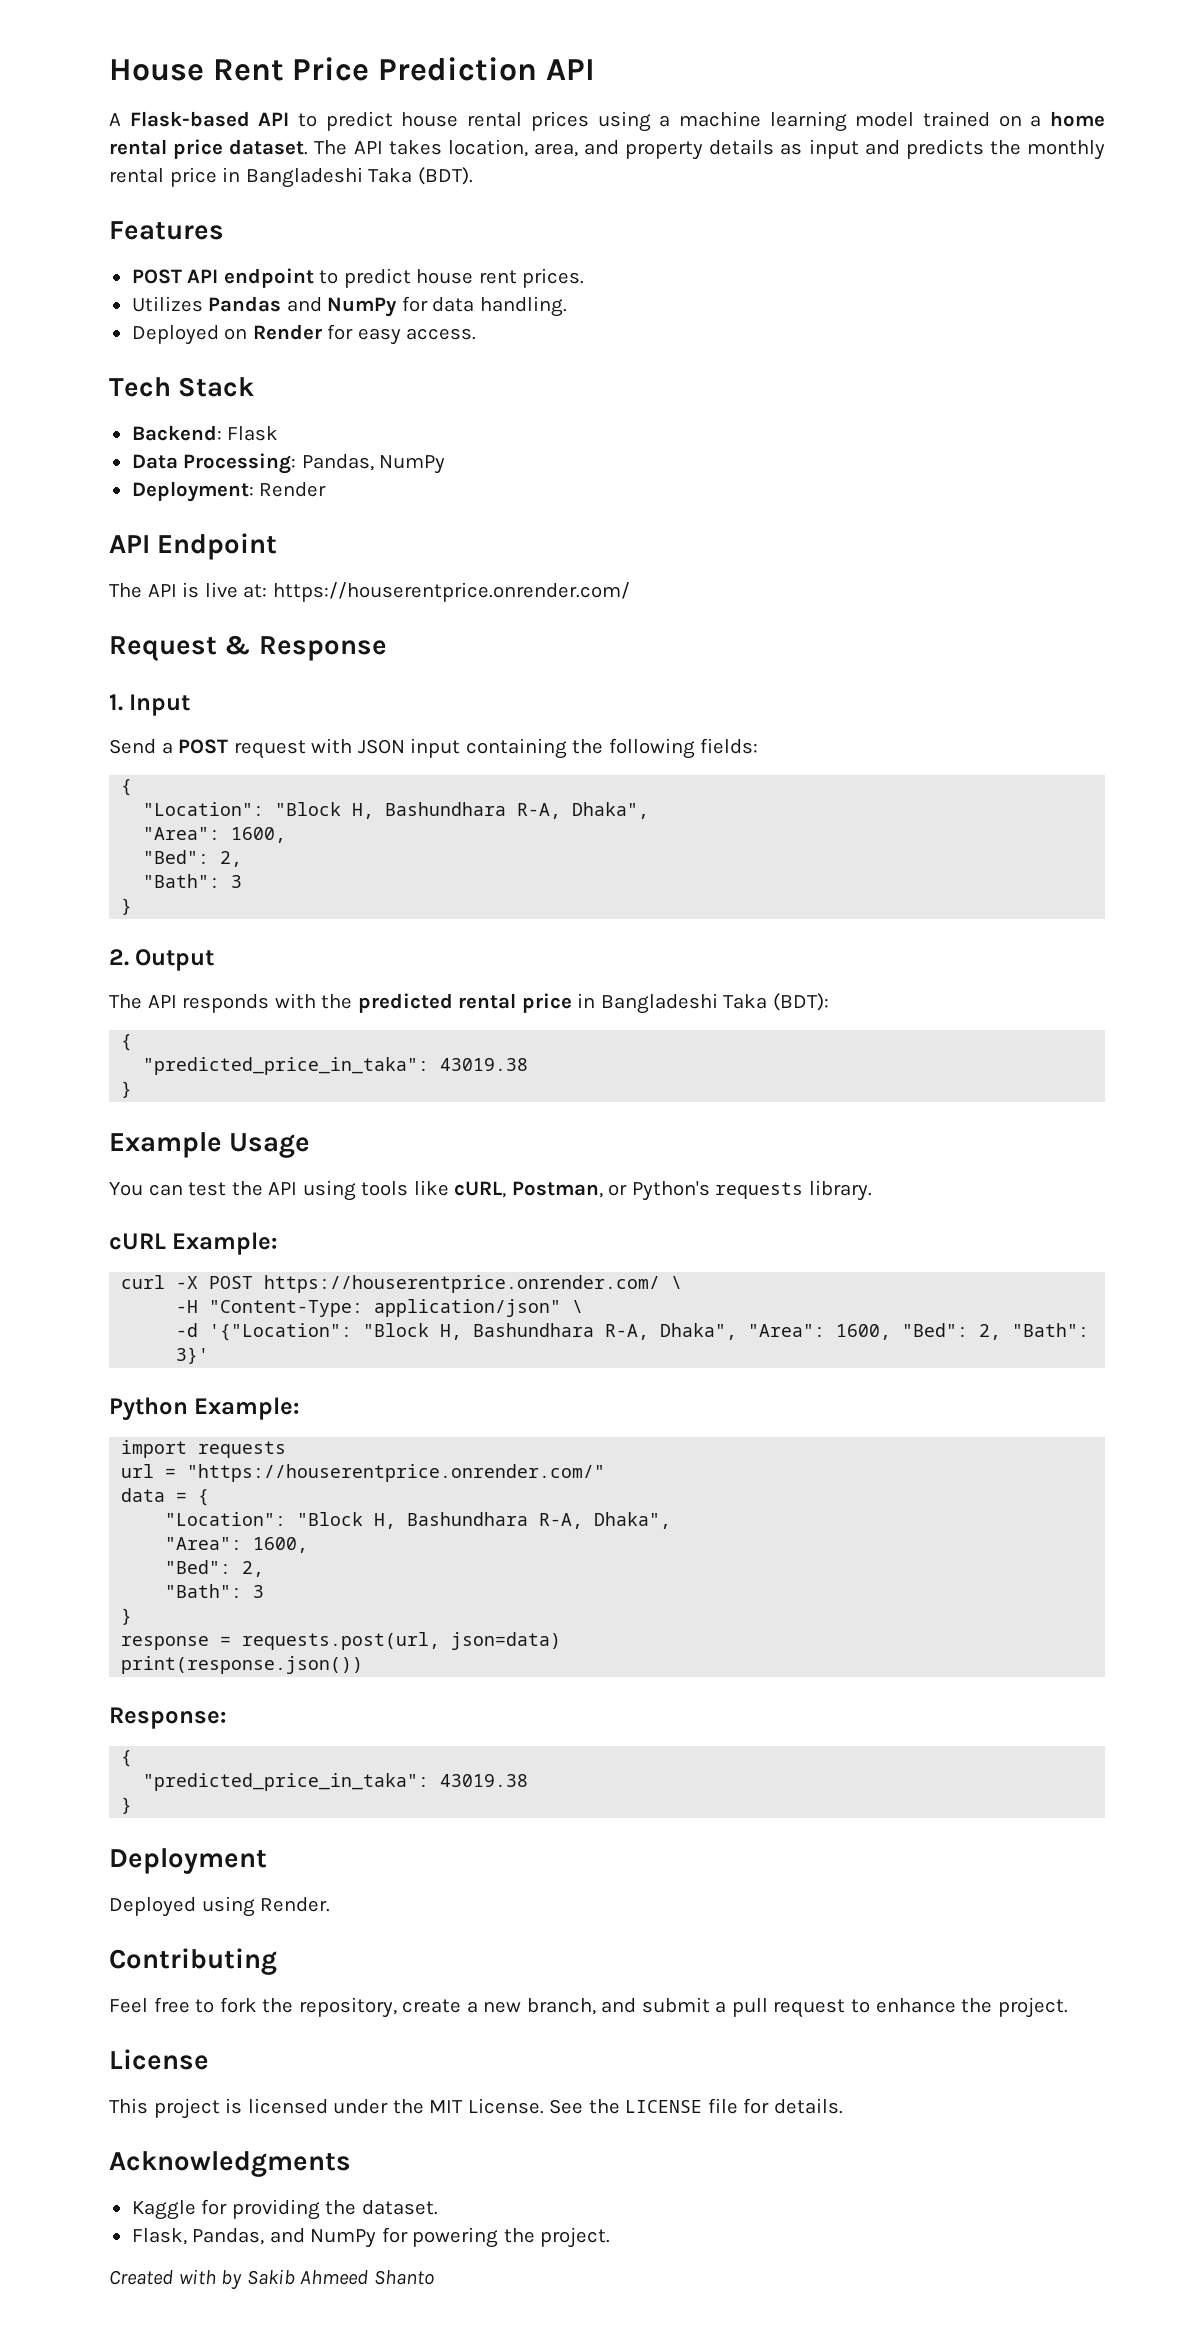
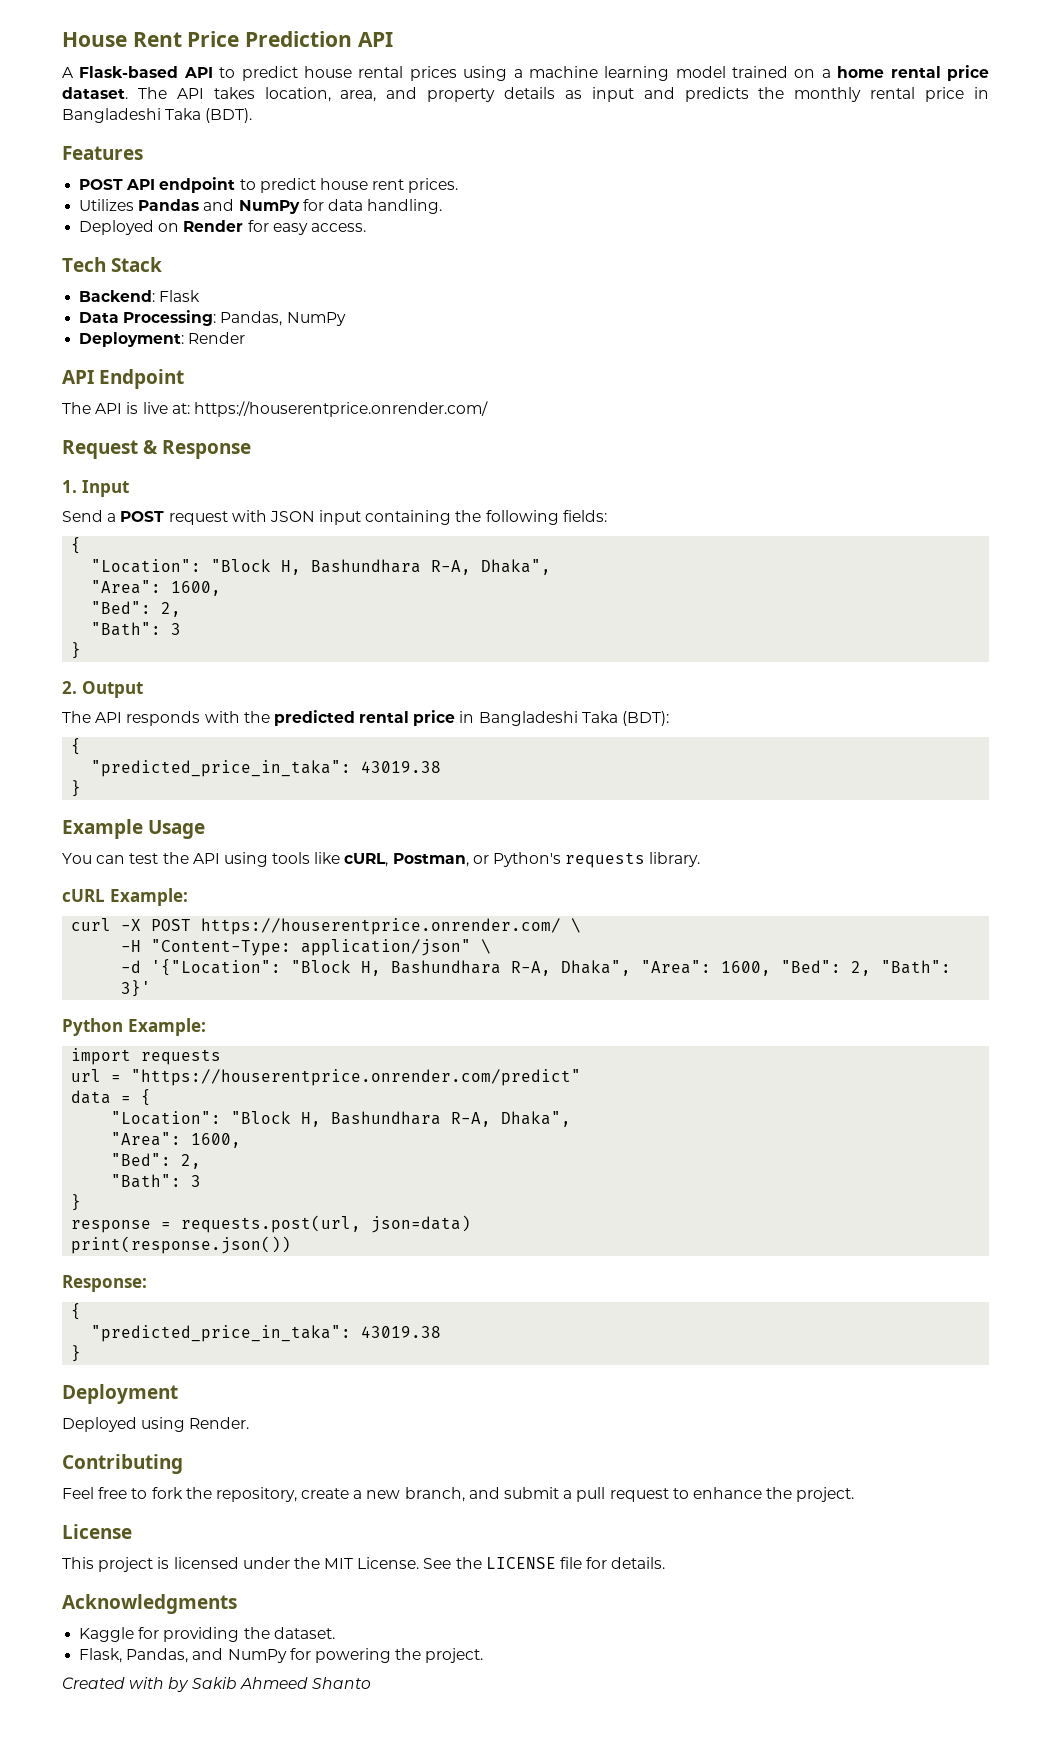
[187,1464,606,1482] "https://houserentprice.onrender.com/" -> [131,1069,582,1086] "https://houserentprice.onrender.com/predict"

